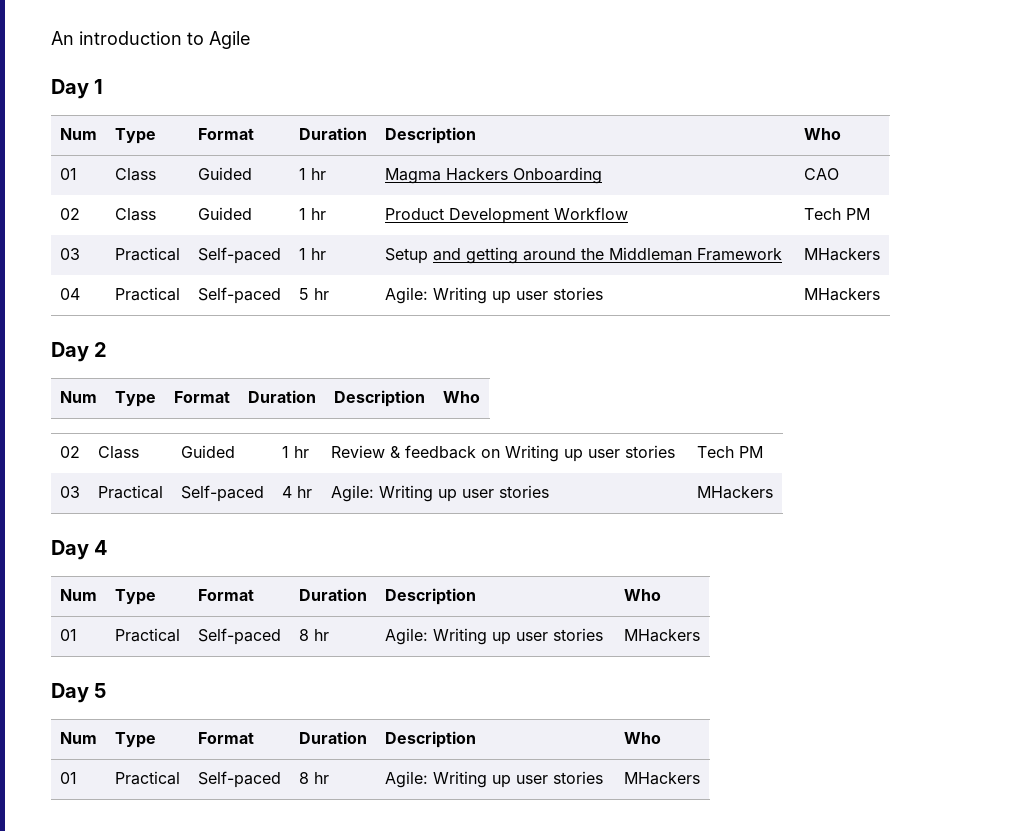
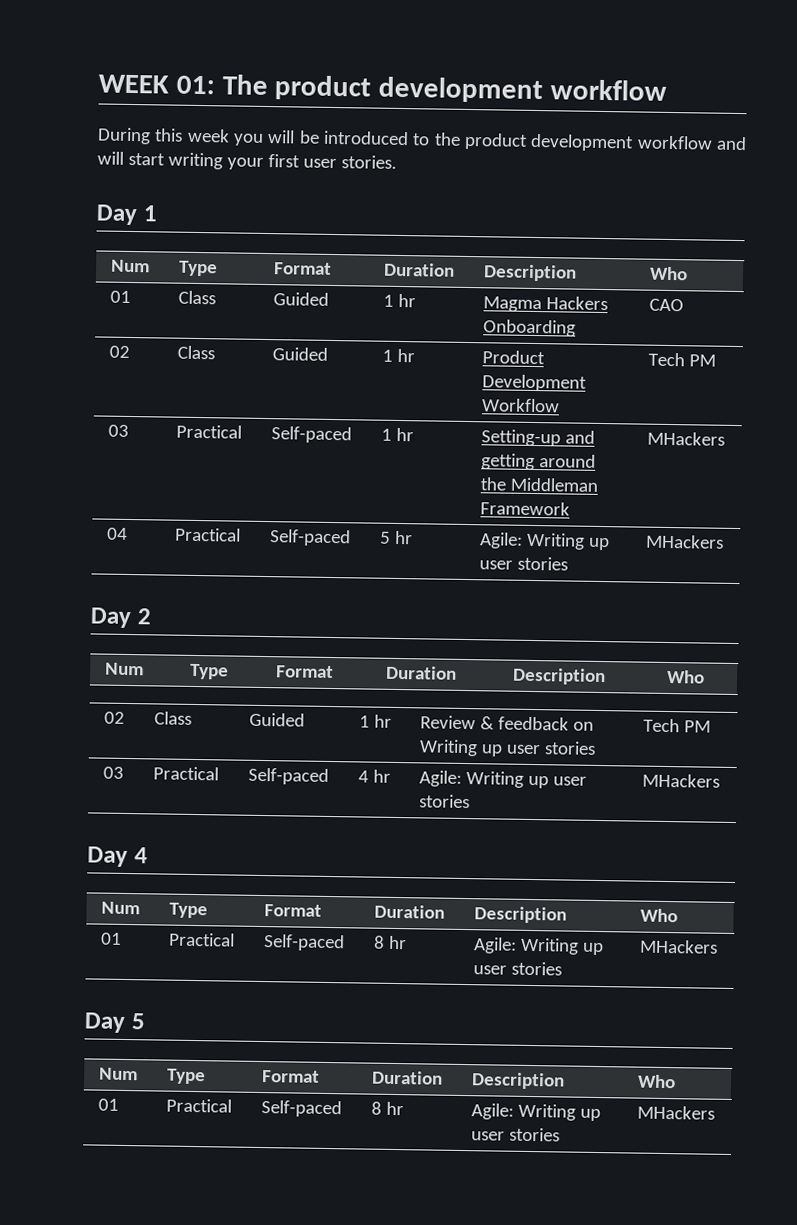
[51,31,251,49] An introduction to Agile -> [98,74,668,104] [97,127,747,152] [97,151,397,170] WEEK 01: The product development workflow // During this week you will be introduced to the product development workflow and will start writing your first user stories.
[384,248,428,264] Setup -> [480,429,561,447] Setting-up

